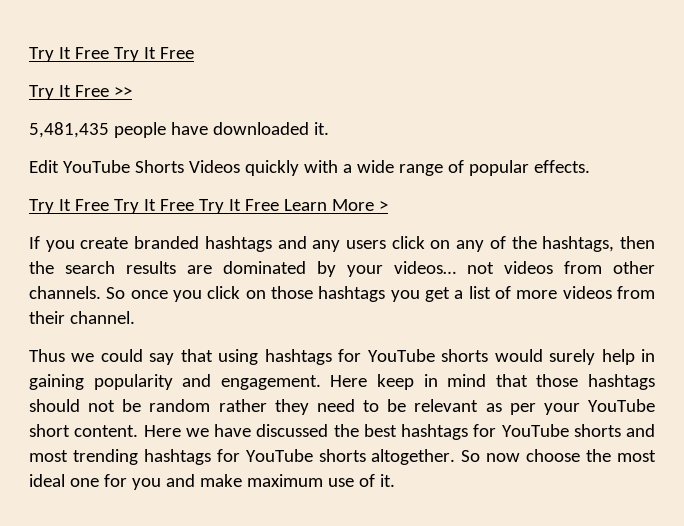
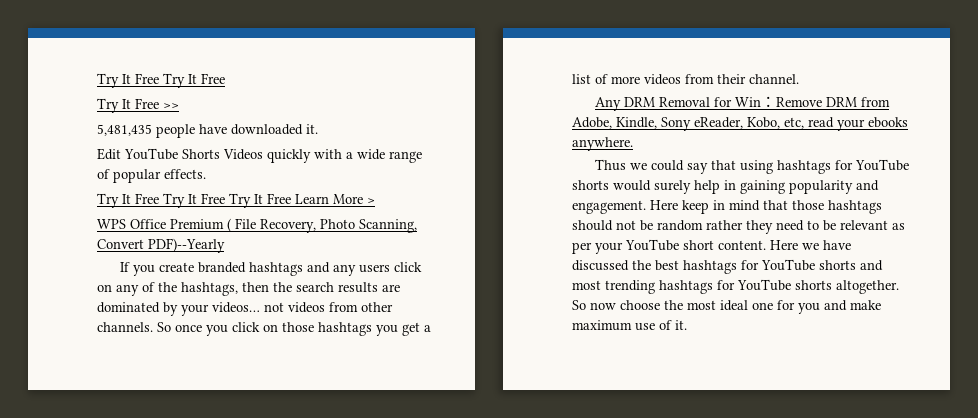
(388, 206) none -> [97,218,417,233] [97,238,225,253] // WPS Office Premium ( File Recovery, Photo Scanning, Convert PDF)--Yearly
(135, 317) none -> [594,96,890,111] [572,117,908,131] [572,137,633,151] // Any DRM Removal for Win：Remove DRM from Adobe, Kindle, Sony eReader, Kobo, etc, read your ebooks anywhere.

